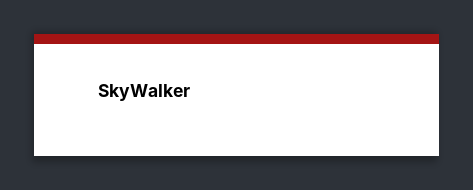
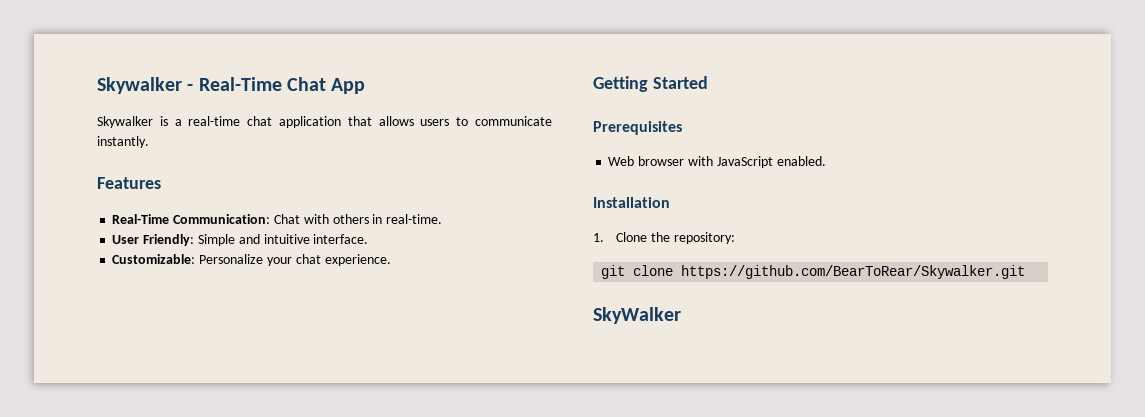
(98, 92) none -> [97,77,366,94] [97,116,552,128] [97,136,149,148] [97,177,161,189] [112,214,443,224] [112,234,369,246] [112,254,391,266] [593,76,708,92] [593,121,682,135] [608,156,826,168] [593,197,670,208] [593,232,735,244] [601,265,1026,279] Skywalker - Real-Time Chat App // Skywalker is a real-time chat application that allows users to communicate instantly. // Features // Real-Time Communication: Chat with others in real-time. // User Friendly: Simple and intuitive interface. // Customizable: Personalize your chat experience. // Getting Started // Prerequisites // Web browser with JavaScript enabled. // Installation // 1. Clone the repository: // git clone https://github.com/BearToRear/Skywalker.git //

